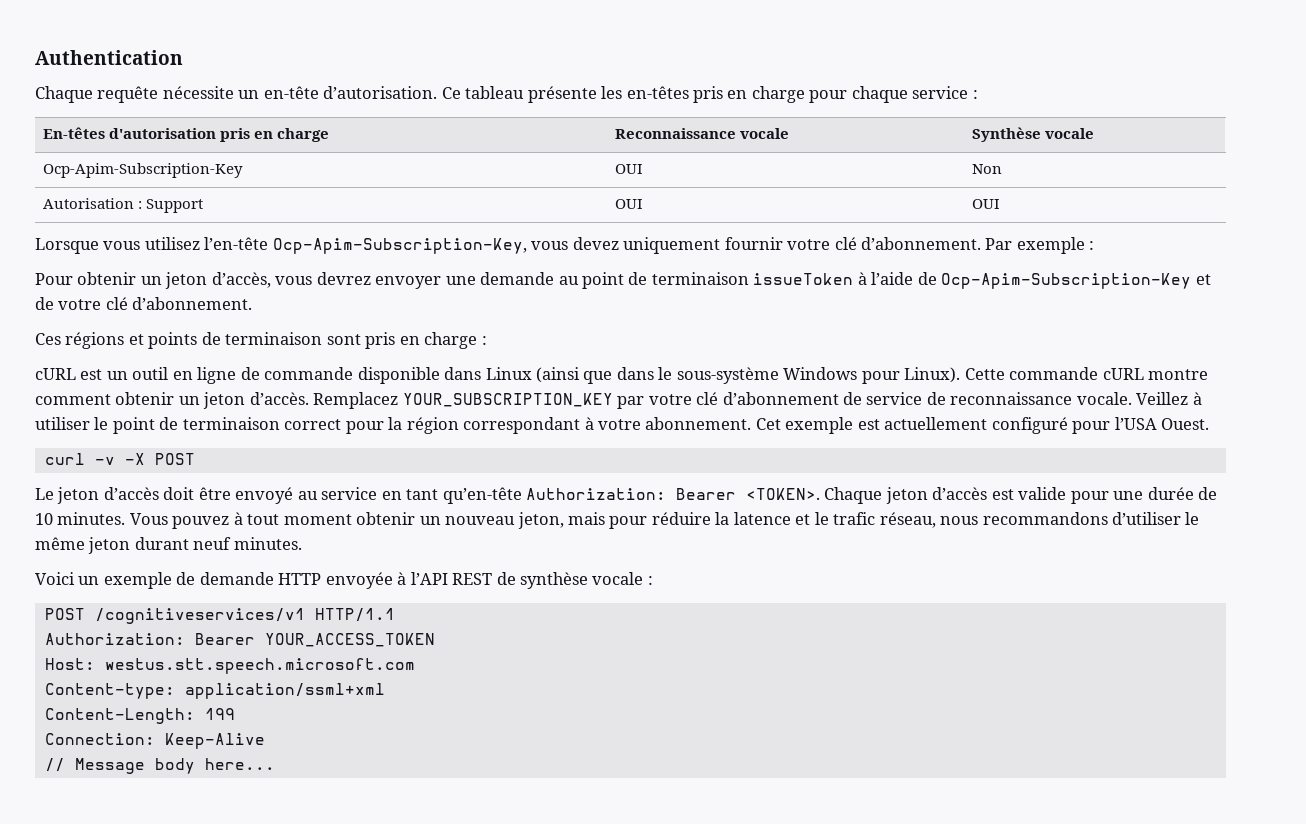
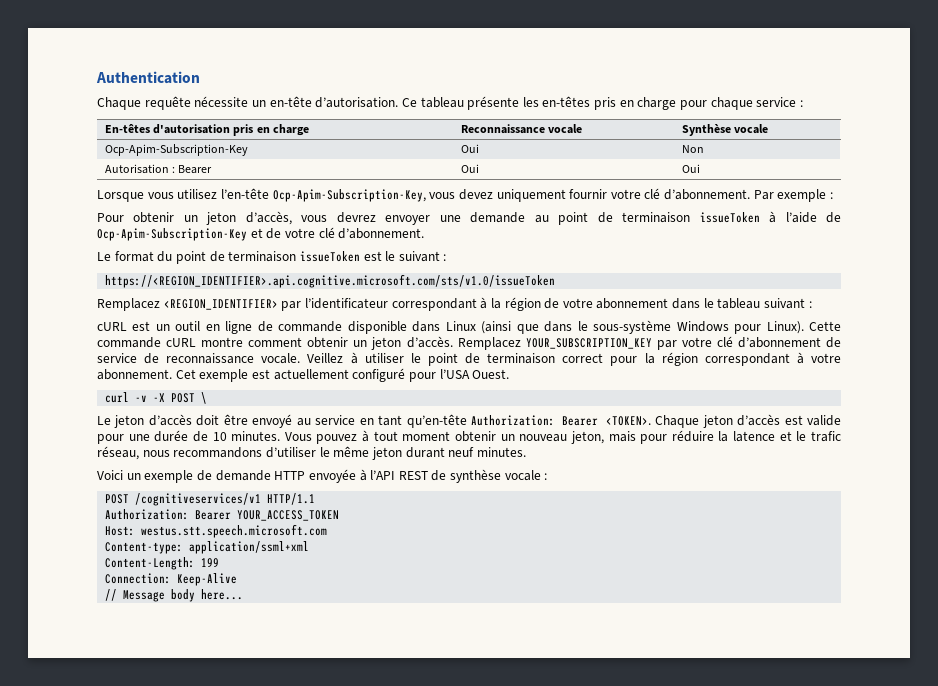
[615,164,644,174] OUI -> [460,144,479,153] Oui
[146,199,204,213] [615,199,644,209] [972,199,1001,209] Support | OUI | OUI -> [178,165,213,174] [460,164,479,173] [681,164,700,173] Bearer | Oui | Oui
[35,332,478,349] Ces régions et points de terminaison sont pris en charge -> [97,251,447,264] [105,274,556,288] [97,297,806,311] Le format du point de terminaison issueToken est le suivant : // https://<REGION_IDENTIFIER>.api.cognitive.microsoft.com/sts/v1.0/issueToken // Remplacez <REGION_IDENTIFIER> par l’identificateur correspondant à la région de votre abonnement dans le tableau suivant
(195, 459) none -> [201,392,208,404] \

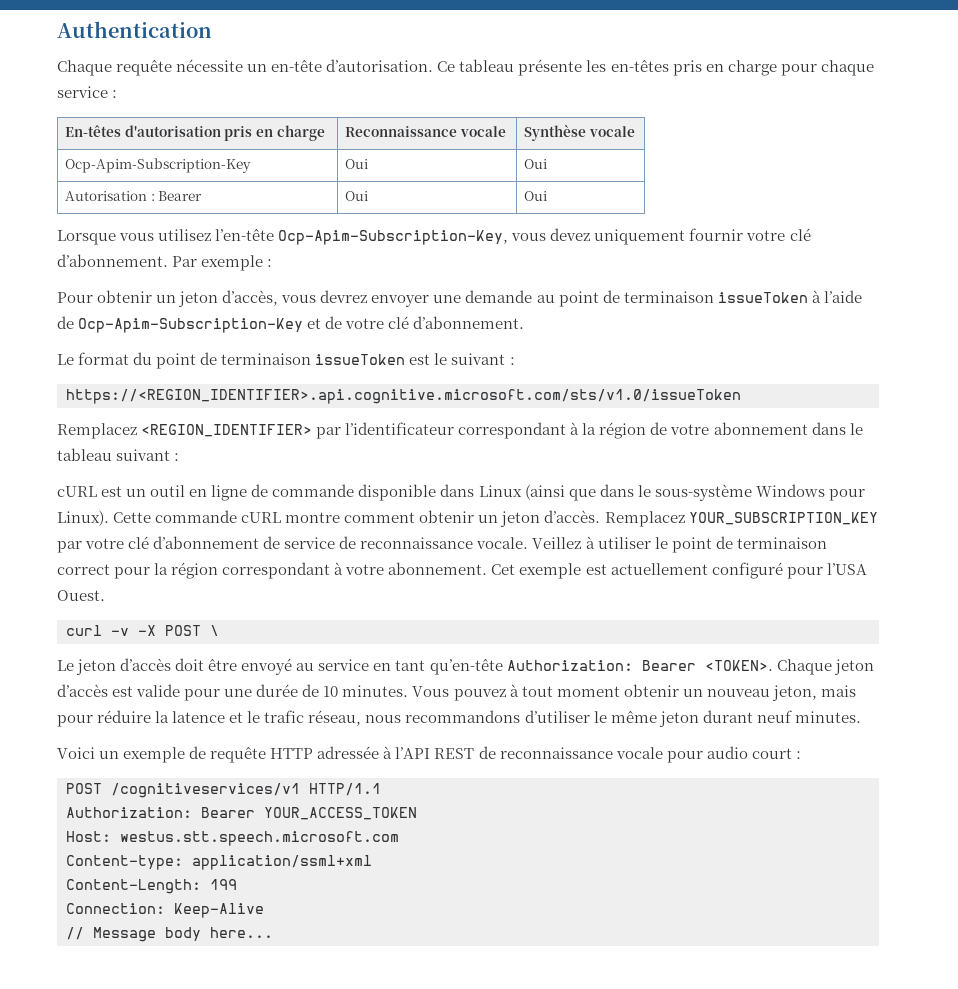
[681,145,704,153] Non -> [523,159,547,169] Oui
[215,469,356,483] demande HTTP envoyée -> [210,746,380,763] requête HTTP adressée
[450,469,541,483] synthèse vocale -> [499,746,792,763] reconnaissance vocale pour audio court

